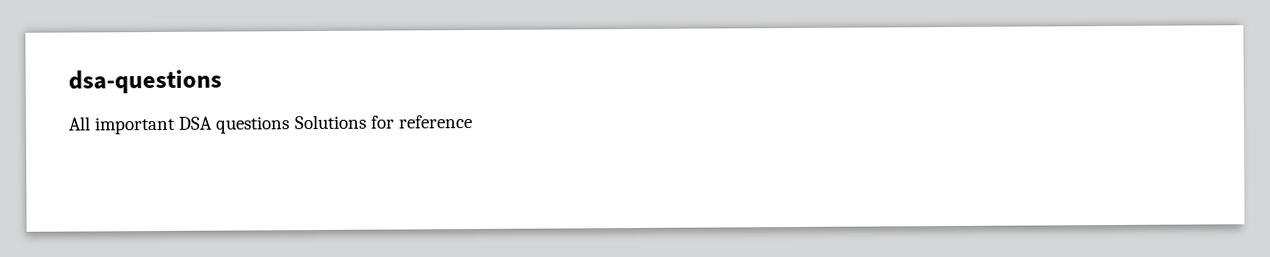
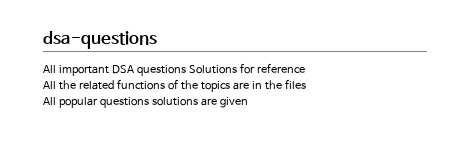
(472, 122) none -> [43,79,306,92] [43,97,248,108] // All the related functions of the topics are in the files // All popular questions solutions are given

